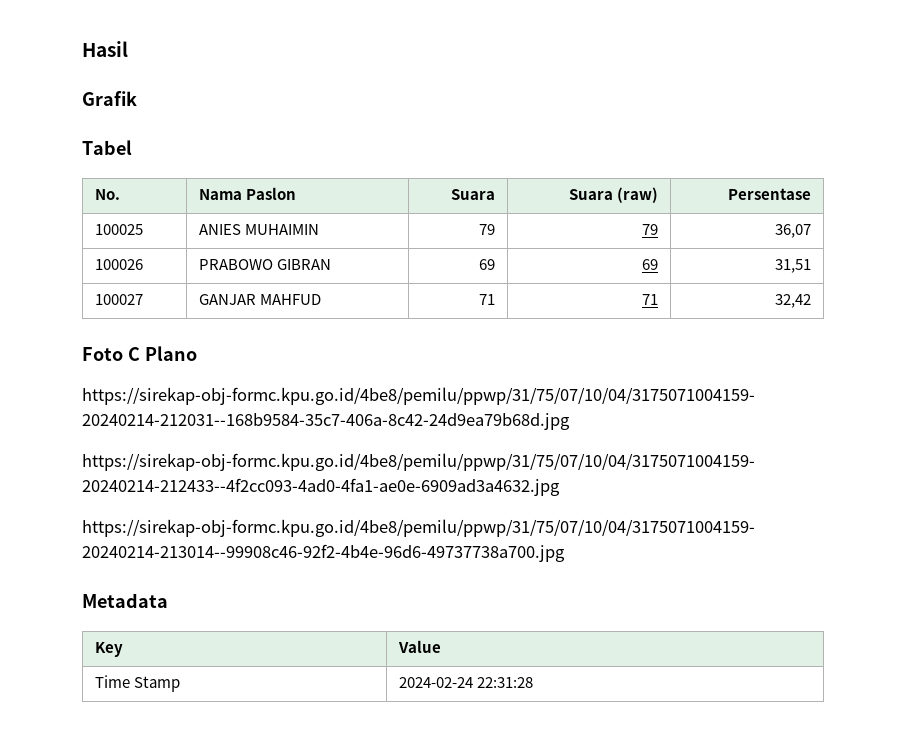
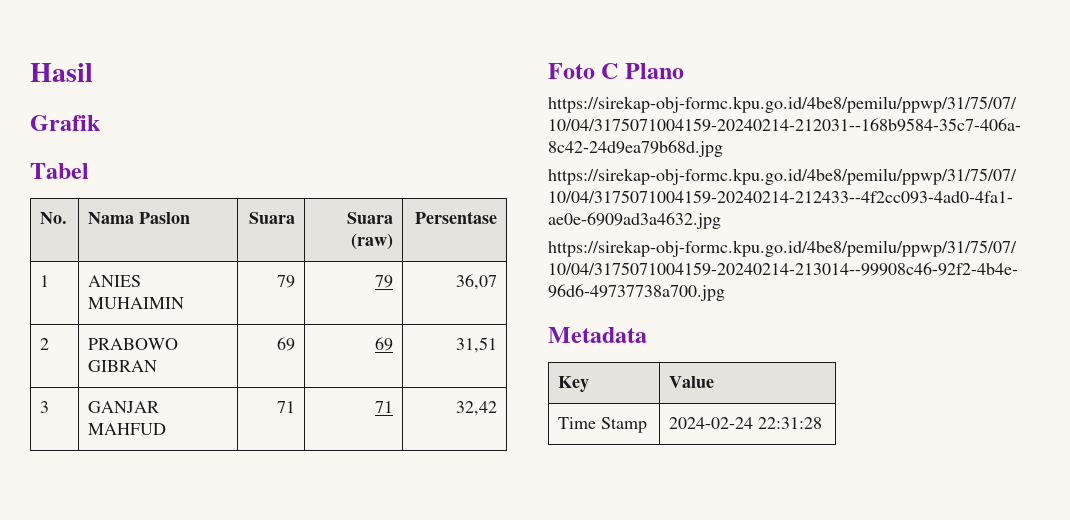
[95,224,144,235] 100025 -> [40,275,50,287] 1
[95,259,144,270] 100026 -> [40,338,50,350] 2
[95,294,144,305] 100027 -> [40,401,50,413] 3

